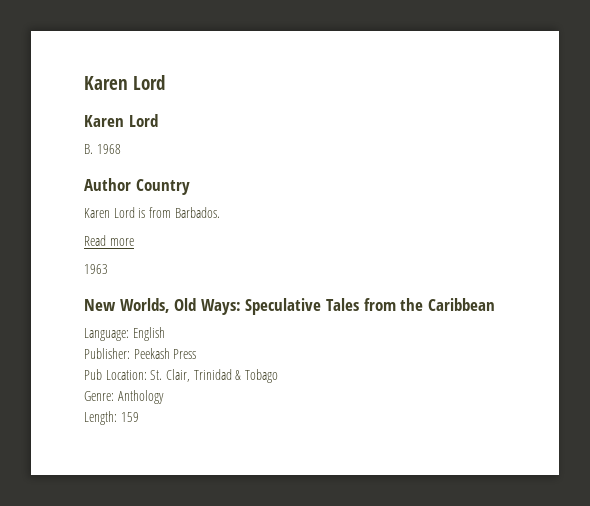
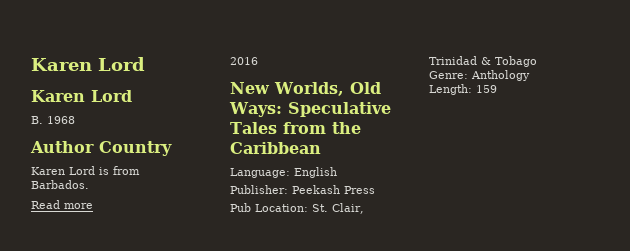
[84,264,108,274] 1963 -> [230,57,258,65] 2016

